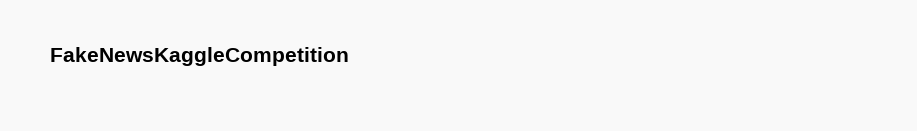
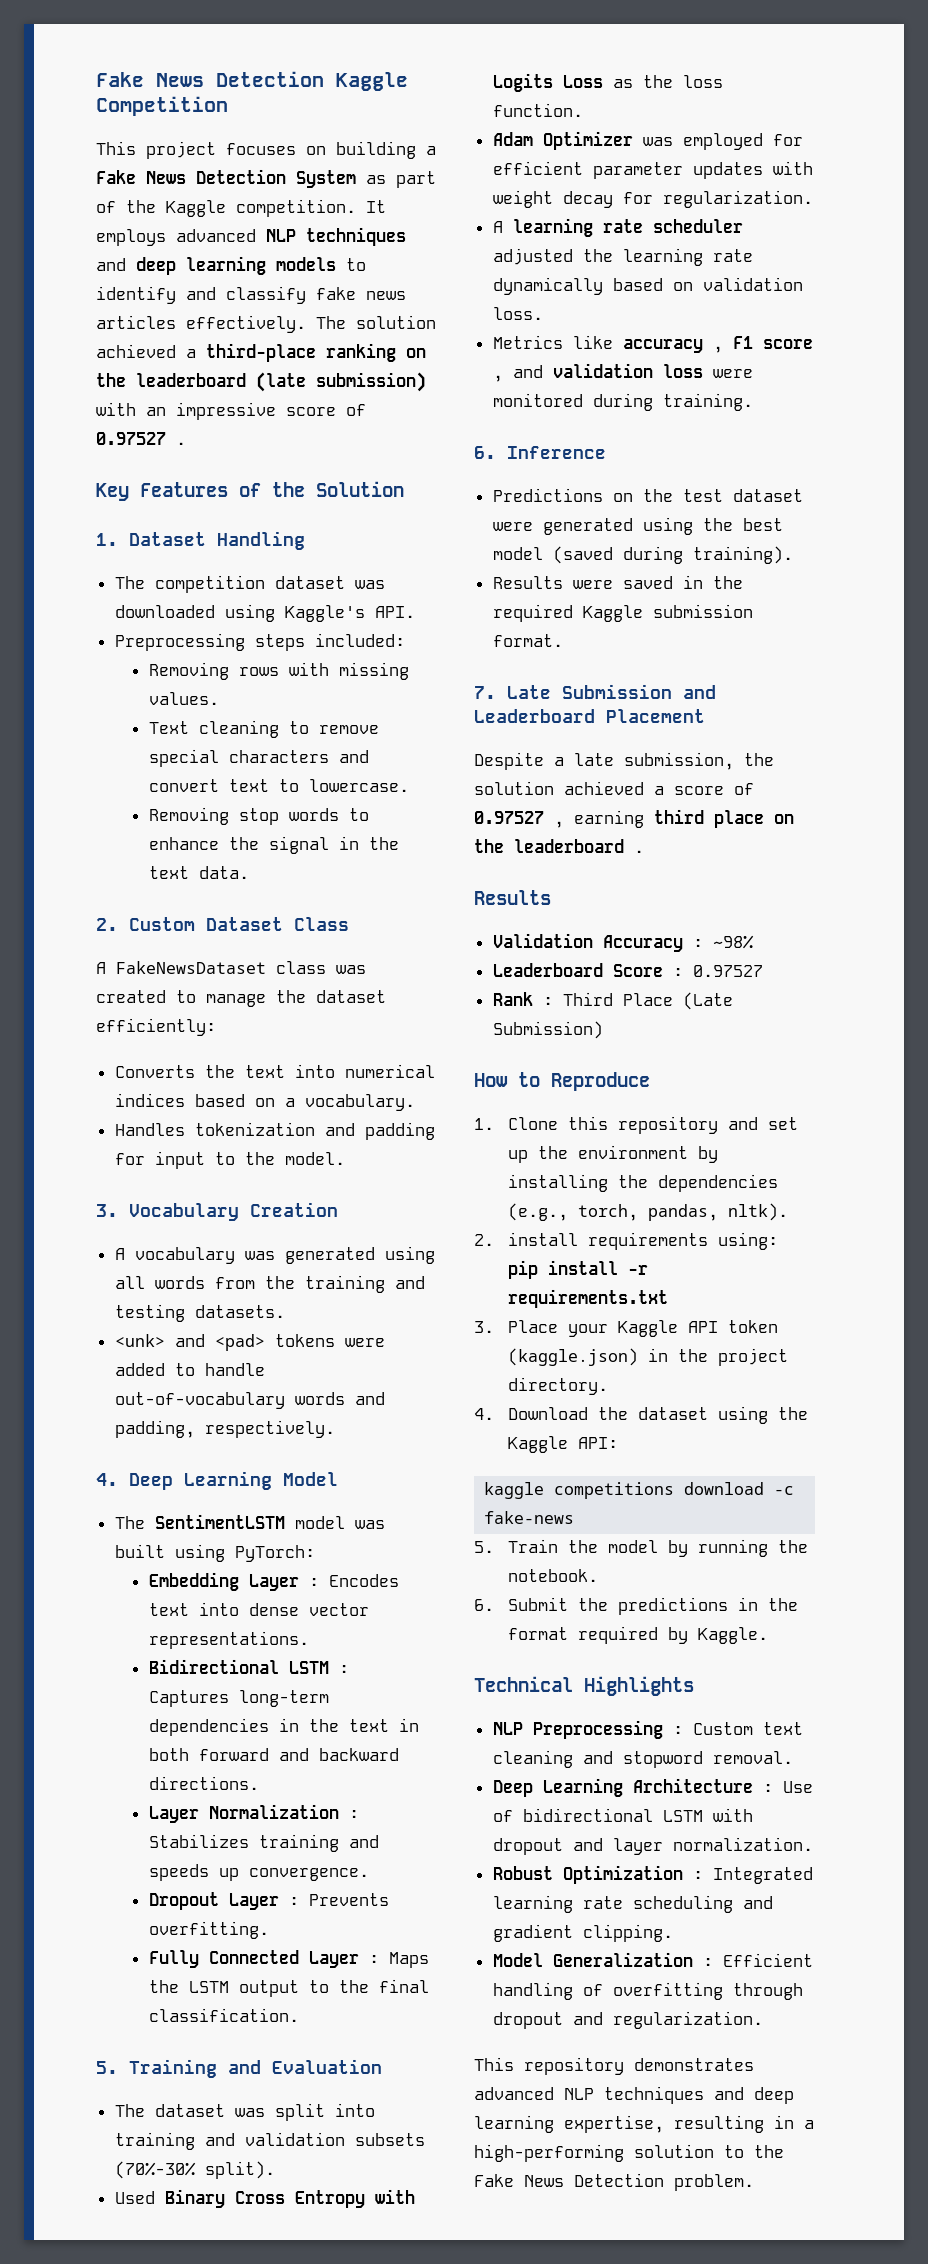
[50,47,349,66] FakeNewsKaggleCompetition -> [96,71,408,91] [96,96,228,116] [96,141,436,159] [96,169,436,188] [96,199,386,217] [96,227,406,246] [96,256,366,275] [96,286,406,304] [96,315,436,333] [96,343,426,362] [96,372,426,392] [96,402,366,420] [96,432,186,445] [96,481,404,501] [96,531,305,550] [114,575,385,593] [114,604,415,622] [114,633,405,651] [148,662,409,680] [148,692,219,705] [148,720,379,738] [148,749,369,767] [148,779,409,792] [148,807,369,825] [148,836,399,854] [148,866,249,879] [96,917,349,931] [96,961,366,974] [96,990,386,1007] [96,1018,216,1036] [114,1064,435,1078] [114,1093,415,1111] [114,1122,435,1140] [114,1151,345,1169] [96,1202,338,1221] [114,1246,435,1264] [114,1275,425,1293] [114,1304,285,1322] [114,1334,385,1351] [114,1363,265,1376] [114,1392,385,1409] [114,1420,335,1438] [96,1471,338,1490] [114,1514,385,1529] [114,1544,315,1562] [148,1572,399,1591] [148,1602,369,1616] [148,1631,309,1649] [148,1659,349,1674] [148,1690,329,1707] [148,1718,419,1736] [148,1748,399,1761] [148,1776,259,1790] [148,1804,359,1823] [148,1834,379,1852] [148,1864,369,1881] [148,1892,389,1910] [148,1921,269,1939] [148,1950,429,1968] [148,1979,429,1997] [148,2008,299,2022] [96,2059,382,2078] [114,2103,375,2121] [114,2132,425,2150] [114,2161,275,2179] [114,2189,415,2208] [492,73,723,92] [492,103,583,117] [492,131,803,150] [492,161,813,179] [492,190,813,208] [492,218,743,237] [492,248,753,266] [492,277,803,295] [492,307,543,320] [492,335,813,353] [492,363,753,382] [492,393,753,411] [474,446,606,459] [492,488,803,502] [492,517,783,535] [492,546,793,564] [492,575,743,589] [492,604,753,622] [492,634,563,647] [474,684,716,699] [474,709,705,723] [474,752,774,770] [474,781,754,795] [474,809,794,828] [474,839,644,853] [474,890,551,905] [492,933,754,952] [492,963,763,977] [492,992,733,1010] [492,1021,603,1039] [474,1072,650,1091] [474,1116,798,1134] [507,1145,718,1163] [507,1174,778,1192] [507,1203,788,1221] [474,1232,778,1250] [507,1260,648,1279] [507,1289,668,1308] [474,1320,778,1337] [507,1348,788,1366] [507,1377,608,1395] [474,1406,808,1424] [507,1436,618,1453] [484,1482,795,1499] [484,1511,575,1524] [474,1539,808,1557] [507,1569,598,1582] [474,1597,798,1615] [507,1626,768,1644] [474,1676,694,1696] [492,1720,803,1739] [492,1750,793,1768] [492,1778,813,1797] [492,1808,753,1822] [492,1837,813,1855] [492,1865,813,1884] [492,1895,773,1913] [492,1924,673,1942] [492,1952,813,1967] [492,1982,803,2000] [492,2011,763,2029] [474,2057,754,2075] [474,2086,794,2104] [474,2115,814,2133] [474,2144,784,2162] [474,2173,754,2191] Fake News Detection Kaggle Competition // This project focuses on building a Fake News Detection System as part of the Kaggle competition. It employs advanced NLP techniques and deep learning models to identify and classify fake news articles effectively. The solution achieved a third-place ranking on the leaderboard (late submission) with an impressive score of 0.97527 . // Key Features of the Solution // 1. Dataset Handling // The competition dataset was downloaded using Kaggle's API. // Preprocessing steps included: // Removing rows with missing values. // Text cleaning to remove special characters and convert text to lowercase. // Removing stop words to enhance the signal in the text data. // 2. Custom Dataset Class // A FakeNewsDataset class was created to manage the dataset efficiently: // Converts the text into numerical indices based on a vocabulary. // Handles tokenization and padding for input to the model. // 3. Vocabulary Creation // A vocabulary was generated using all words from the training and testing datasets. // <unk> and <pad> tokens were added to handle out-of-vocabulary words and padding, respectively. // 4. Deep Learning Model // The SentimentLSTM model was built using PyTorch: // Embedding Layer : Encodes text into dense vector representations. // Bidirectional LSTM : Captures long-term dependencies in the text in both forward and backward directions. // Layer Normalization : Stabilizes training and speeds up convergence. // Dropout Layer : Prevents overfitting. // Fully Connected Layer : Maps the LSTM output to the final classification. // 5. Training and Evaluation // The dataset was split into training and validation subsets (70%-30% split). // Used Binary Cross Entropy with Logits Loss as the loss function. // Adam Optimizer was employed for efficient parameter updates with weight decay for regularization. // A learning rate scheduler adjusted the learning rate dynamically based on validation loss. // Metrics like accuracy , F1 score , and validation loss were monitored during training. // 6. Inference // Predictions on the test dataset were generated using the best model (saved during training). // Results were saved in the required Kaggle submission format. // 7. Late Submission and Leaderboard Placement // Despite a late submission, the solution achieved a score of 0.97527 , earning third place on the leaderboard . // Results // Validation Accuracy : ~98% // Leaderboard Score : 0.97527 // Rank : Third Place (Late Submission) // How to Reproduce // 1. Clone this repository and set up the environment by installing the dependencies (e.g., torch, pandas, nltk). // 2. install requirements using: pip install -r requirements.txt // 3. Place your Kaggle API token (kaggle.json) in the project directory. // 4. Download the dataset using the Kaggle API: // kaggle competitions download -c fake-news // 5. Train the model by running the notebook. // 6. Submit the predictions in the format required by Kaggle. // Technical Highlights // NLP Preprocessing : Custom text cleaning and stopword removal. // Deep Learning Architecture : Use of bidirectional LSTM with dropout and layer normalization. // Robust Optimization : Integrated learning rate scheduling and gradient clipping. // Model Generalization : Efficient handling of overfitting through dropout and regularization. // This repository demonstrates advanced NLP techniques and deep learning expertise, resulting in a high-performing solution to the Fake News Detection problem.

